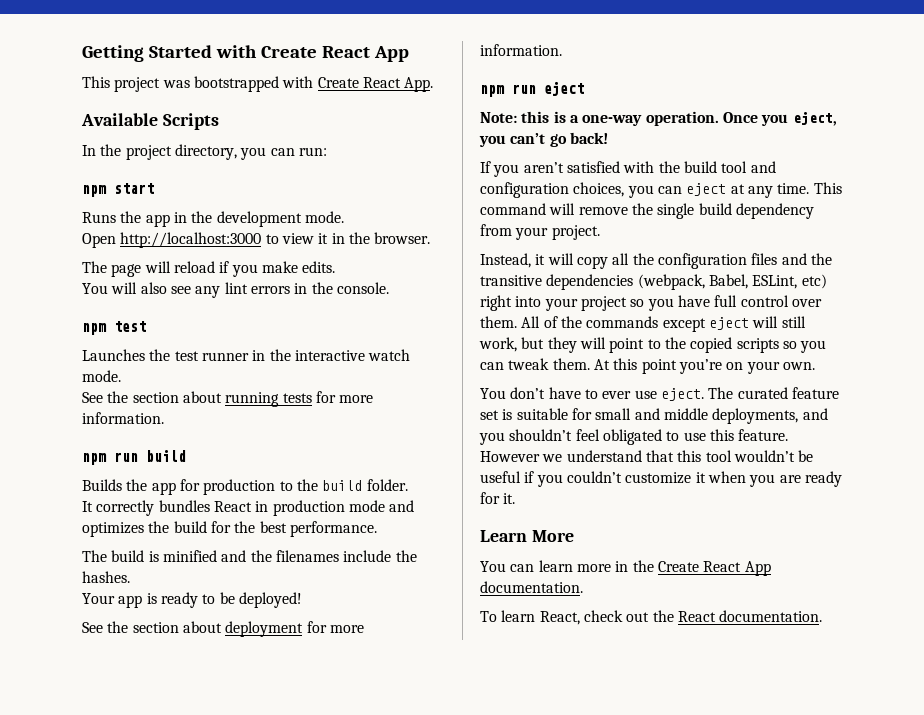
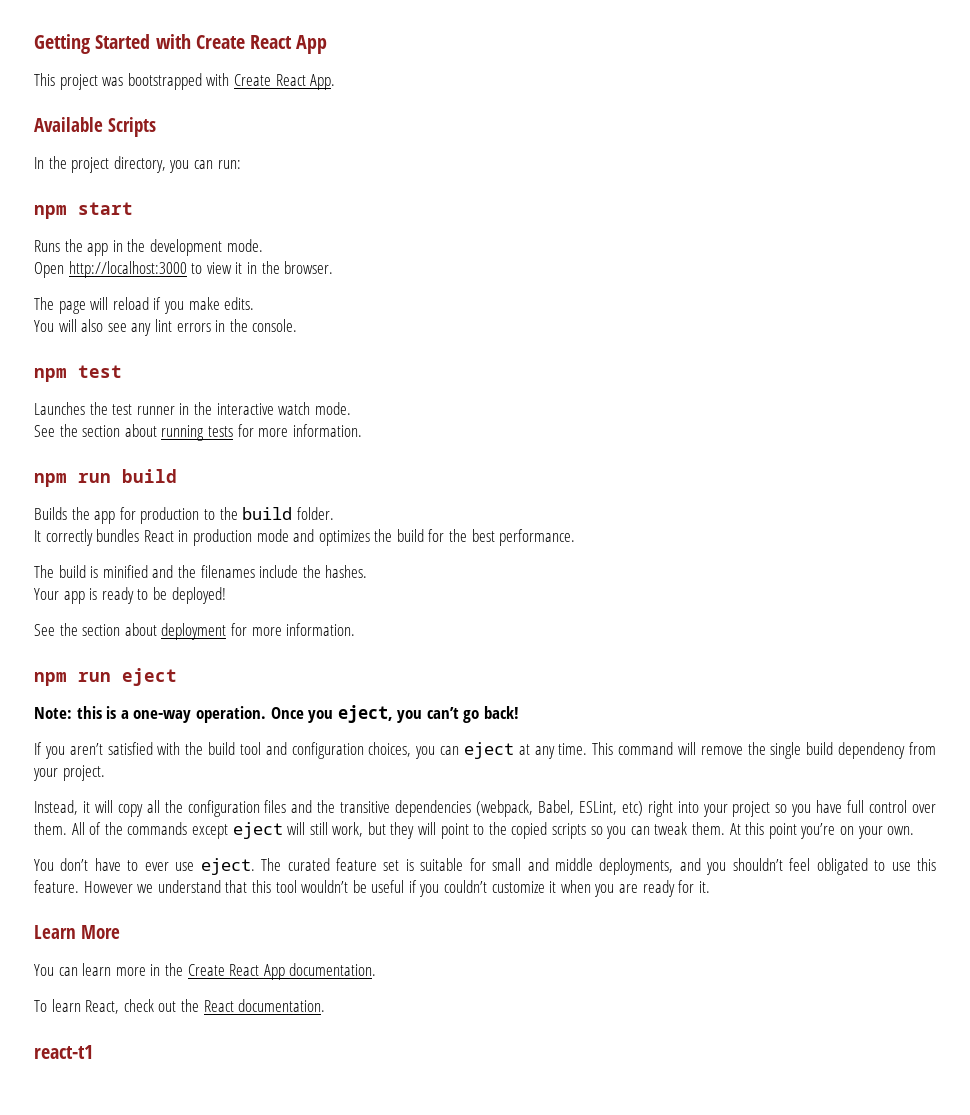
(823, 616) none -> [34,1045,93,1059] // react-t1

